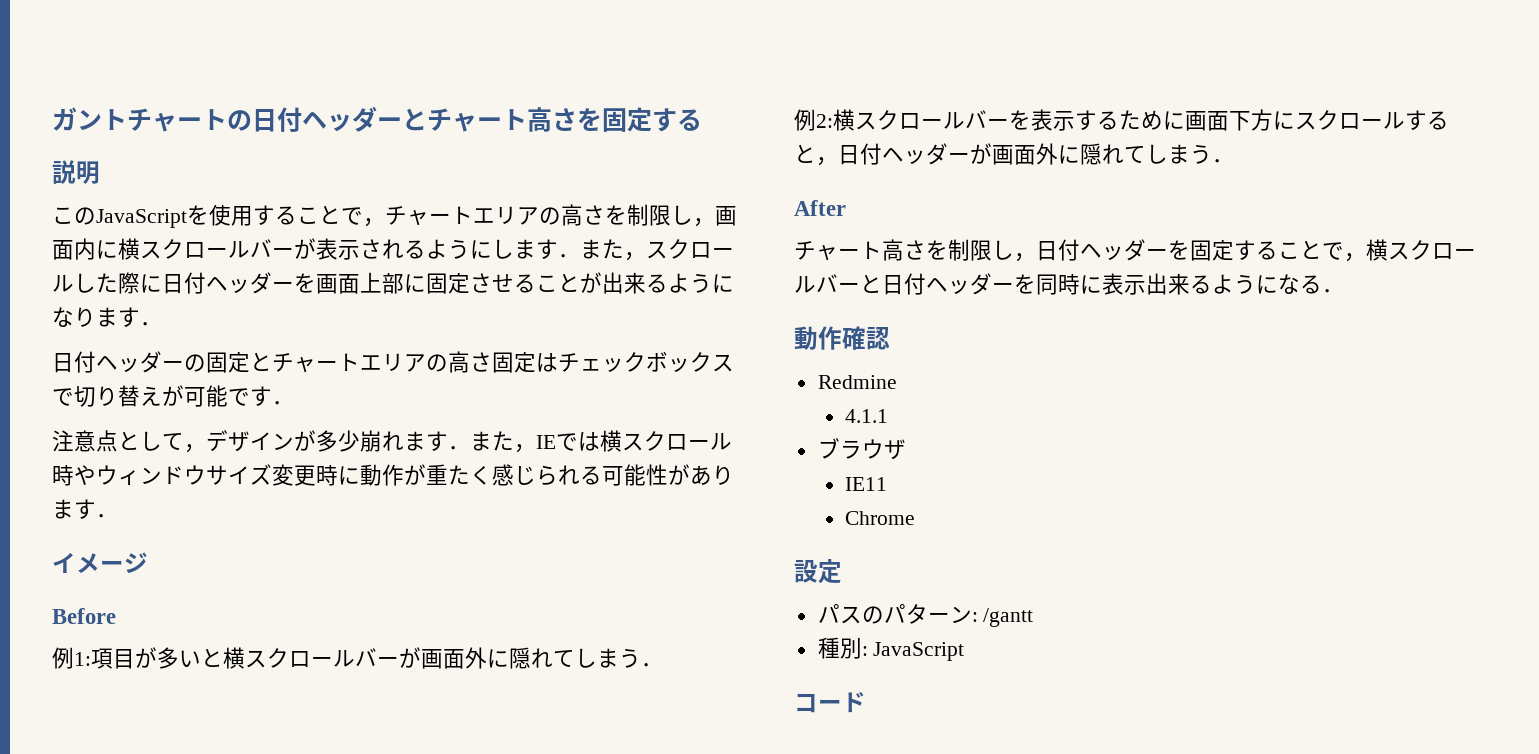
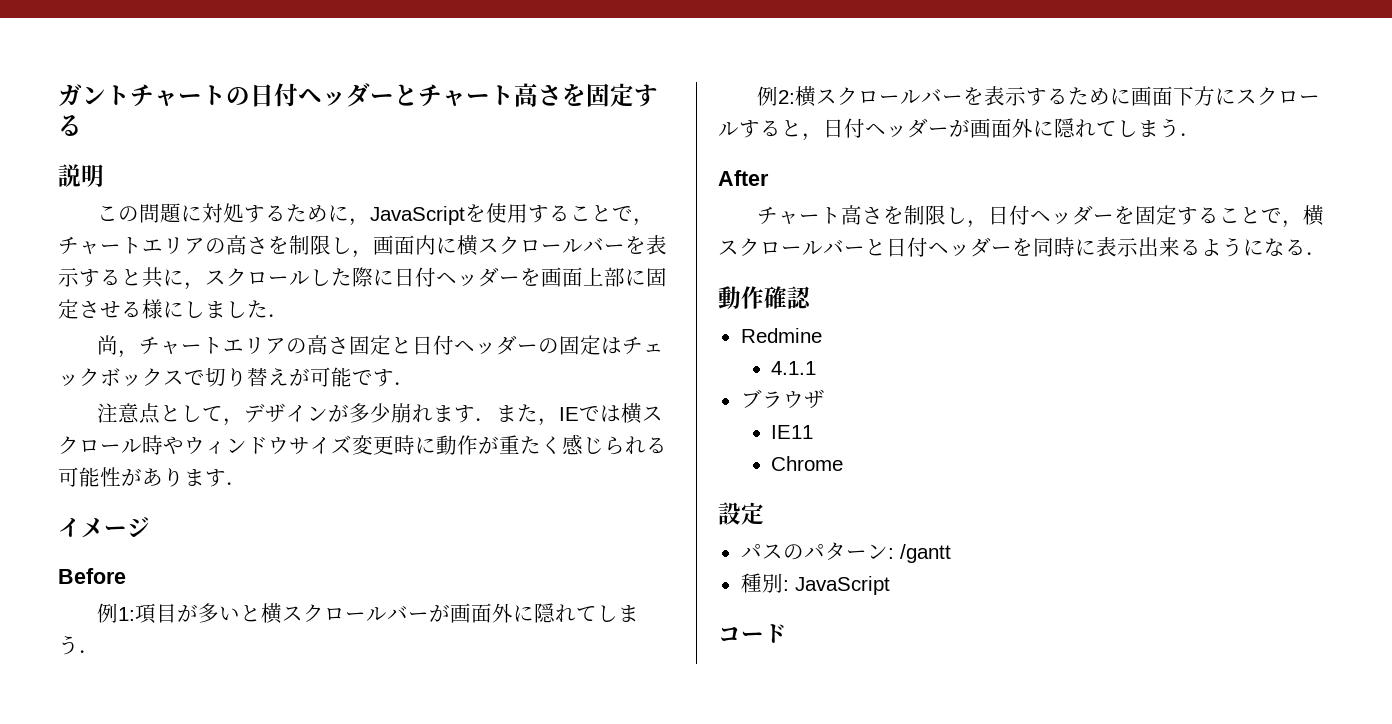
(96, 216) none -> [139,203,371,226] 問題に対処するために，
[294,238,624,260] が表示されるようにします．また -> [625,235,667,255] [58,267,184,288] を表示すると共に
[536,272,734,294] [52,307,162,327] [52,351,272,373] ことが出来るようになります． // 日付ヘッダーの固定と -> [142,299,289,319] [97,335,140,358] 様にしました． // 尚，
(536, 362) none -> [391,335,602,355] と日付ヘッダーの固定

